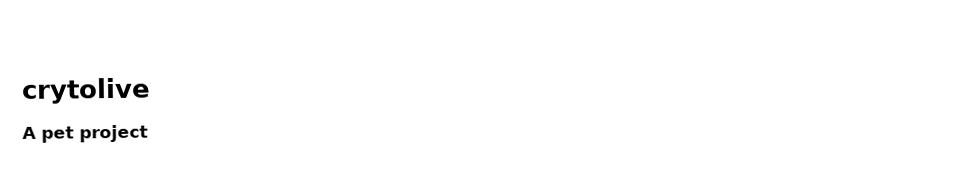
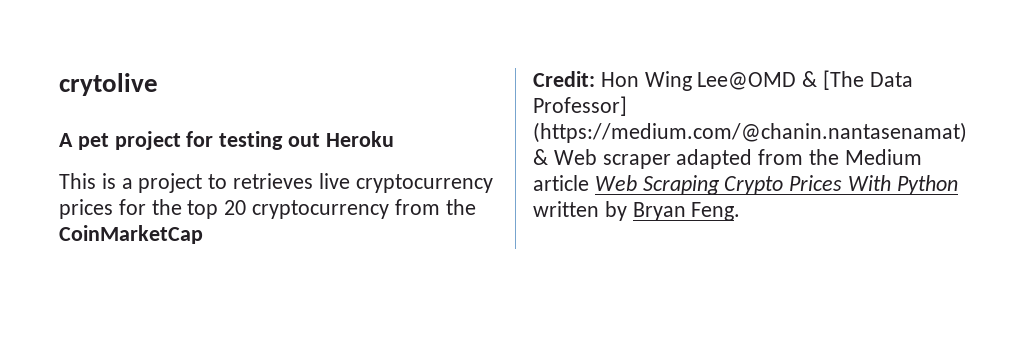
(148, 133) none -> [186,131,394,150] [59,173,493,193] [59,199,476,219] [59,225,203,244] [533,70,913,91] [533,96,627,116] [533,122,967,143] [533,149,922,169] [533,175,958,195] [533,201,741,221] for testing out Heroku // This is a project to retrieves live cryptocurrency prices for the top 20 cryptocurrency from the CoinMarketCap // Credit: Hon Wing Lee@OMD & [The Data Professor] (https://medium.com/@chanin.nantasenamat) & Web scraper adapted from the Medium article Web Scraping Crypto Prices With Python written by Bryan Feng.

